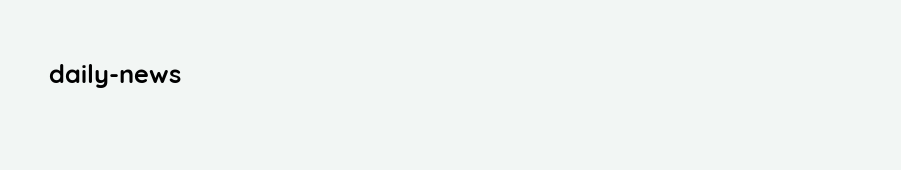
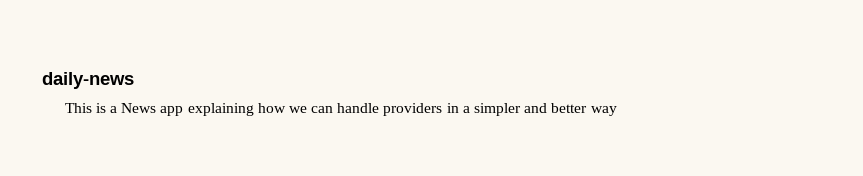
(181, 76) none -> [64,103,617,116] // This is a News app explaining how we can handle providers in a simpler and better way

